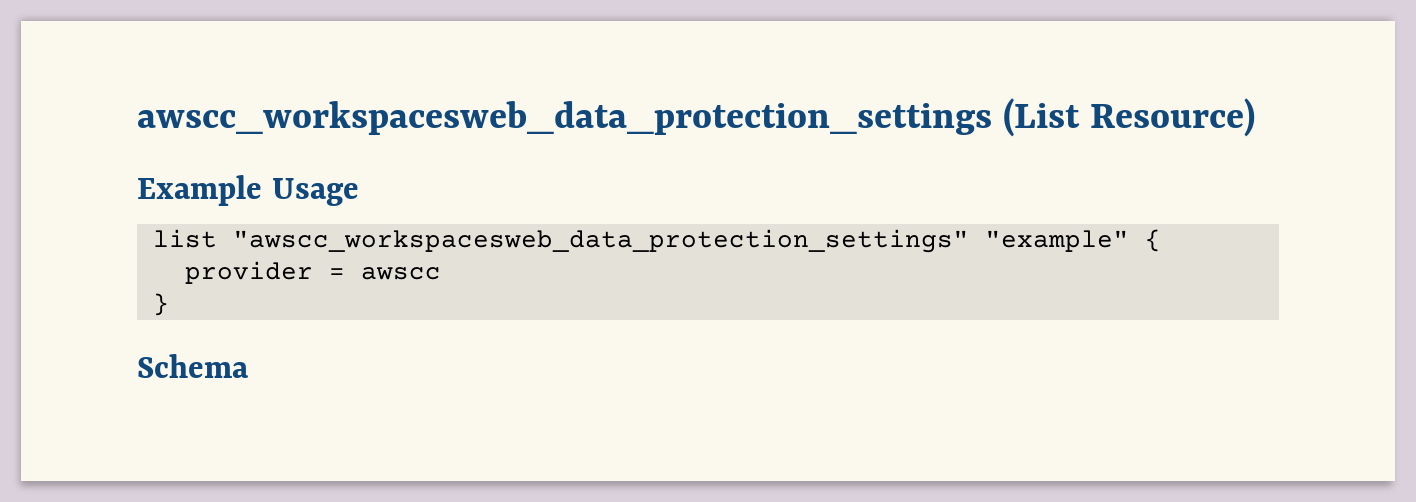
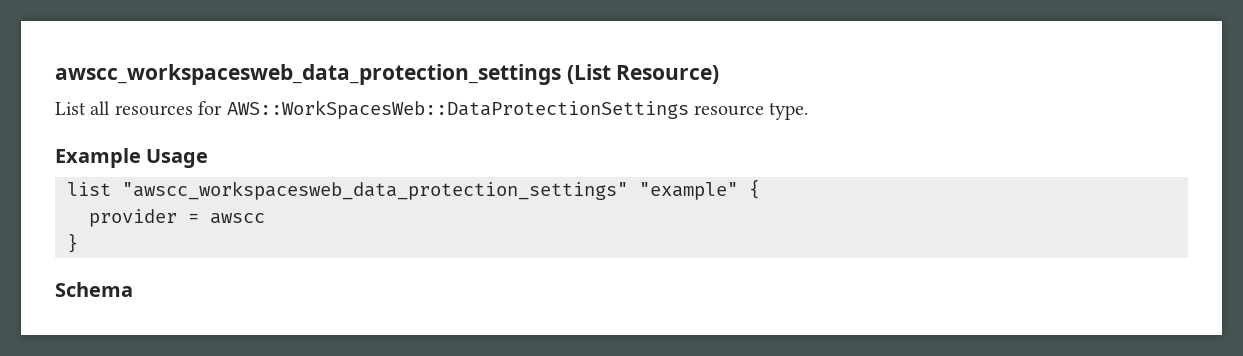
(1256, 117) none -> [55,100,809,120] // List all resources for AWS::WorkSpacesWeb::DataProtectionSettings resource type.

